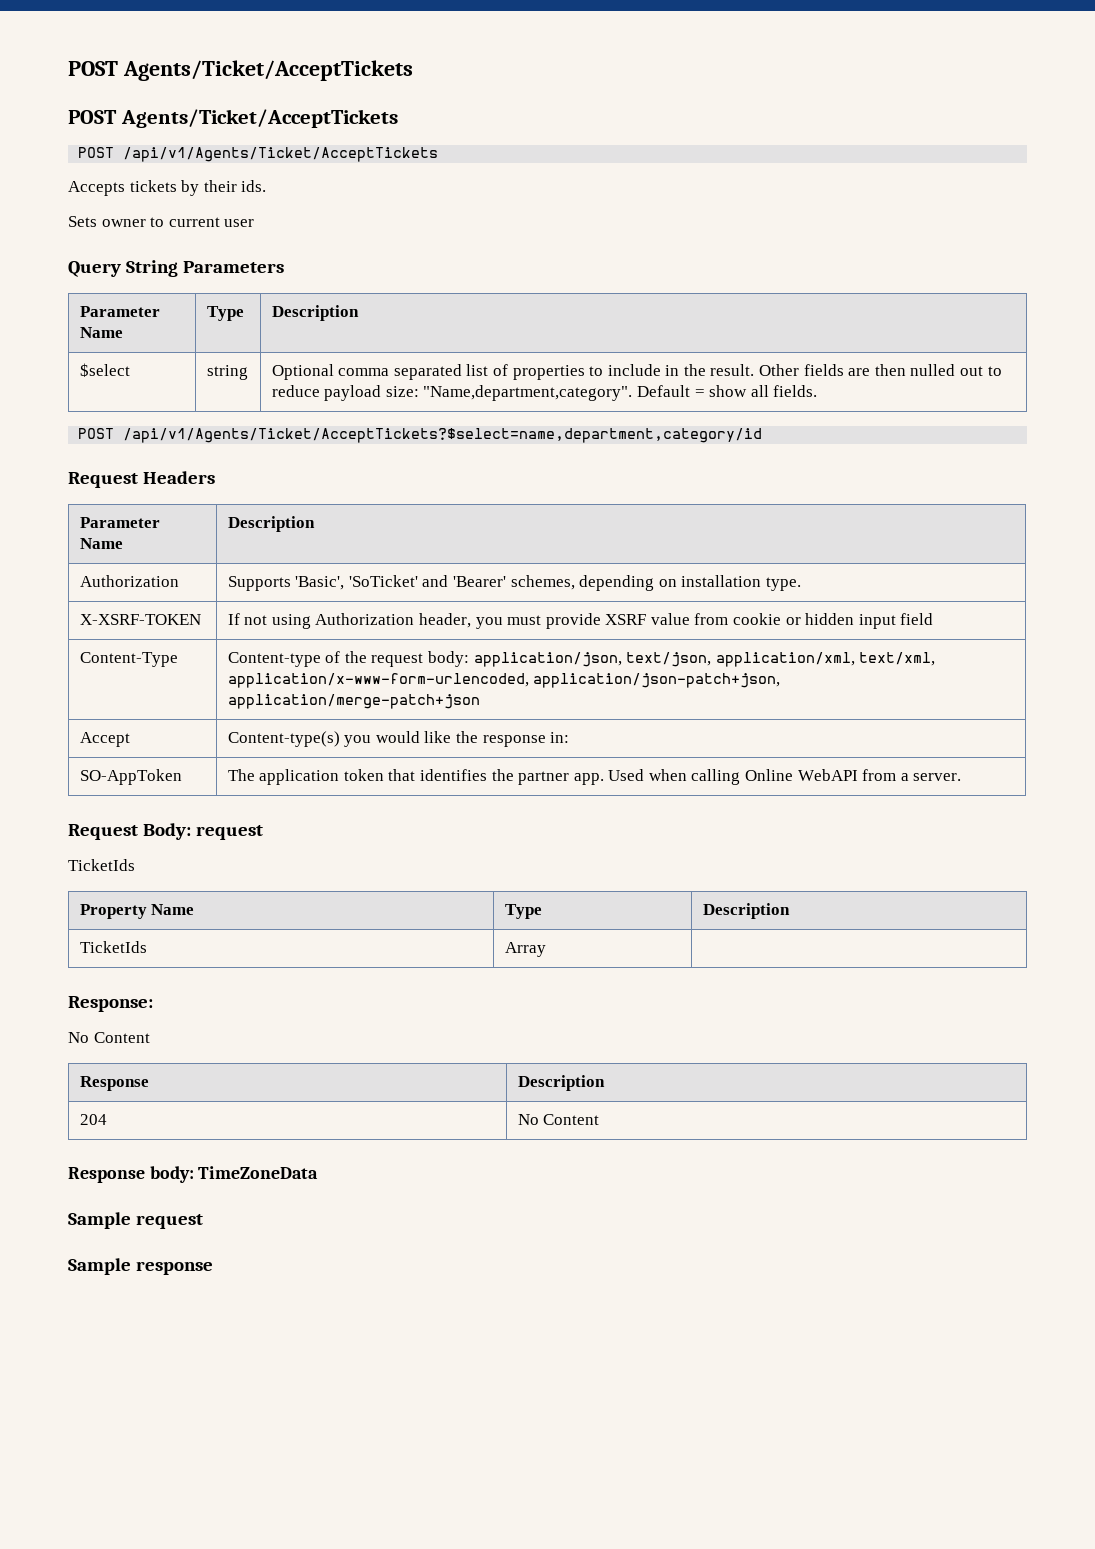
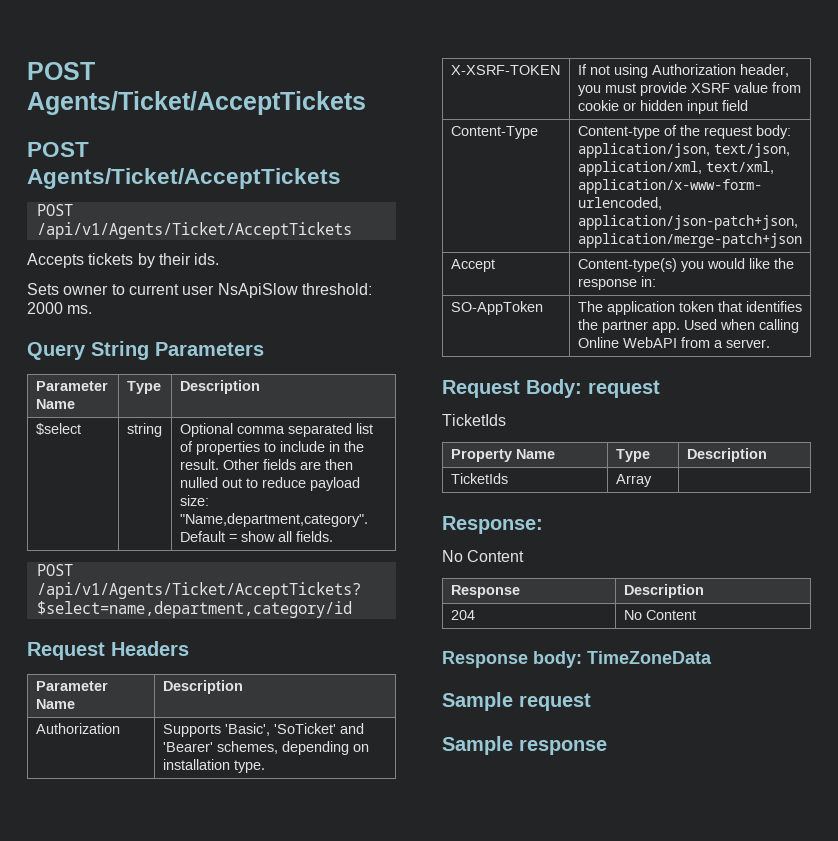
(255, 223) none -> [217,283,372,298] [27,302,93,314] NsApiSlow threshold: 2000 ms.

